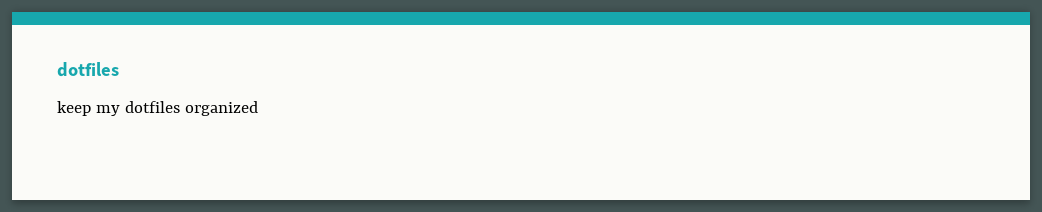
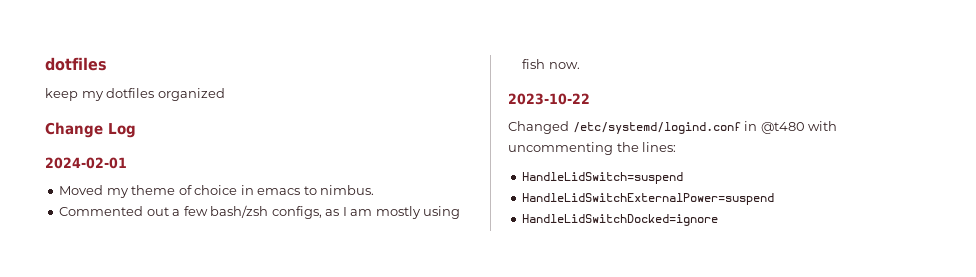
(258, 108) none -> [45,122,136,138] [45,157,127,169] [59,185,375,198] [59,205,461,219] [522,59,580,69] [508,93,590,105] [508,121,838,134] [508,142,677,155] [522,172,684,184] [522,193,775,205] [522,214,719,226] // Change Log // 2024-02-01 // Moved my theme of choice in emacs to nimbus. // Commented out a few bash/zsh configs, as I am mostly using fish now. // 2023-10-22 // Changed /etc/systemd/logind.conf in @t480 with uncommenting the lines: // HandleLidSwitch=suspend // HandleLidSwitchExternalPower=suspend // HandleLidSwitchDocked=ignore

